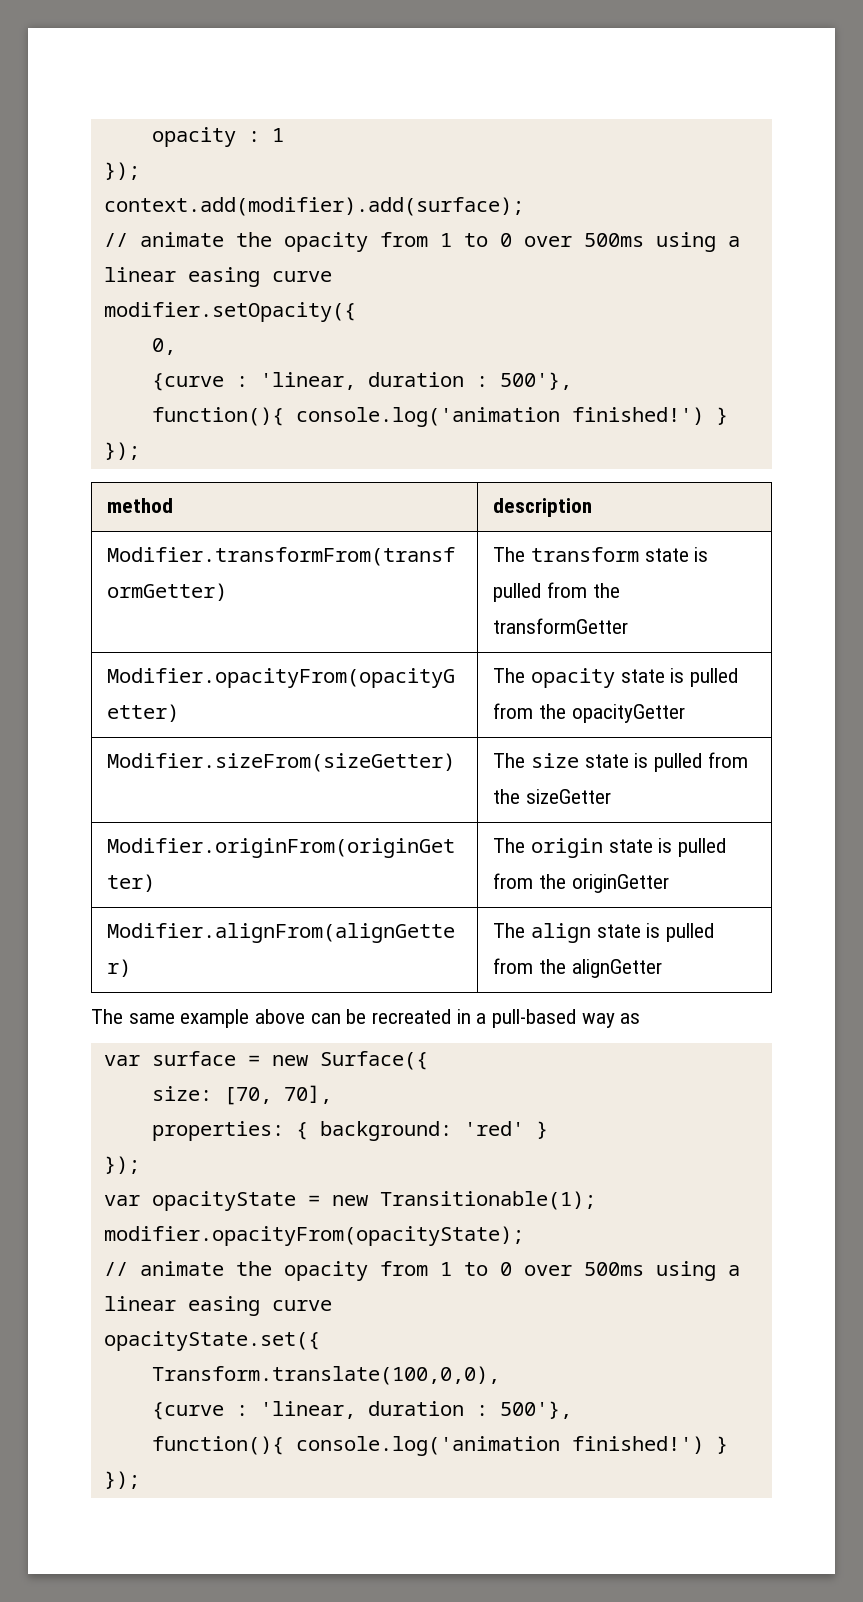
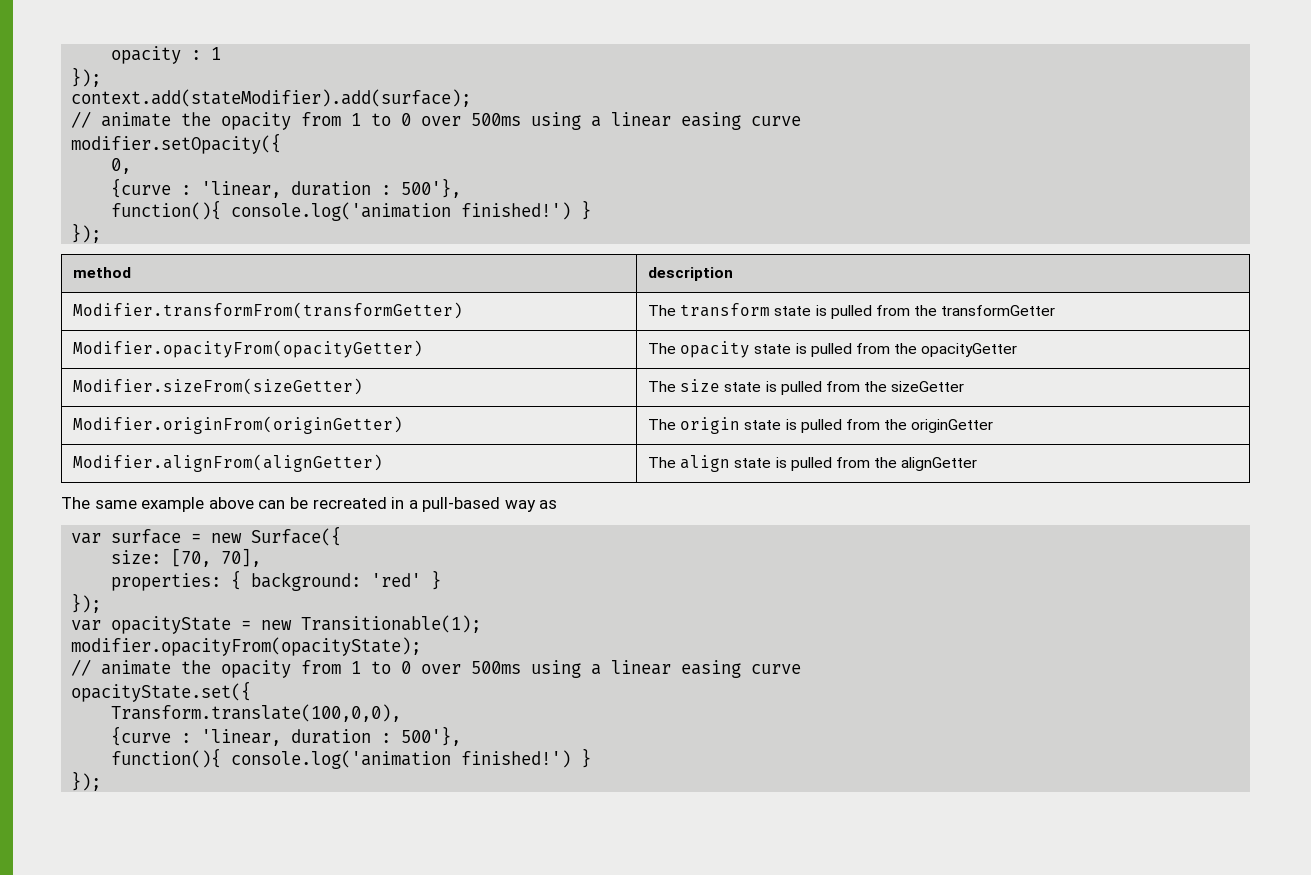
[103,197,524,216] context.add(modifier).add(surface); -> [71,89,472,107] context.add(stateModifier).add(surface);

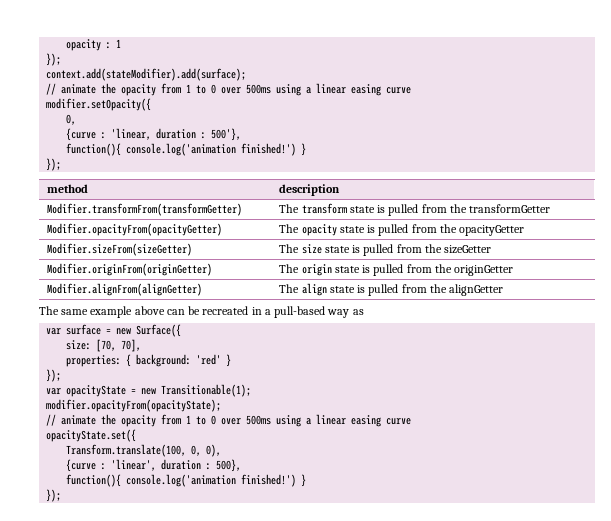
[111,704,402,722] [111,726,462,746] Transform.translate(100,0,0), // {curve : 'linear, duration : 500'}, -> [66,444,222,457] [66,459,242,472] Transform.translate(100, 0, 0), // {curve : 'linear', duration : 500},

